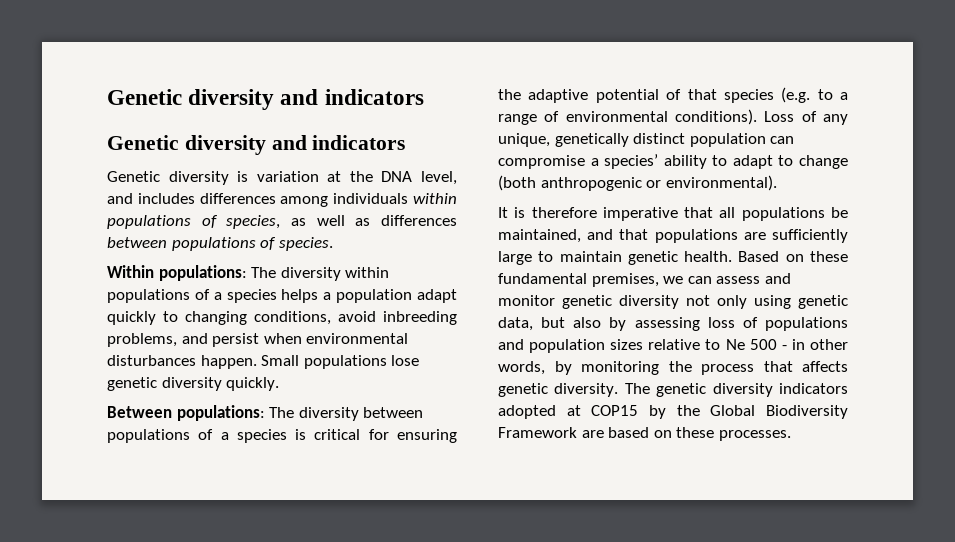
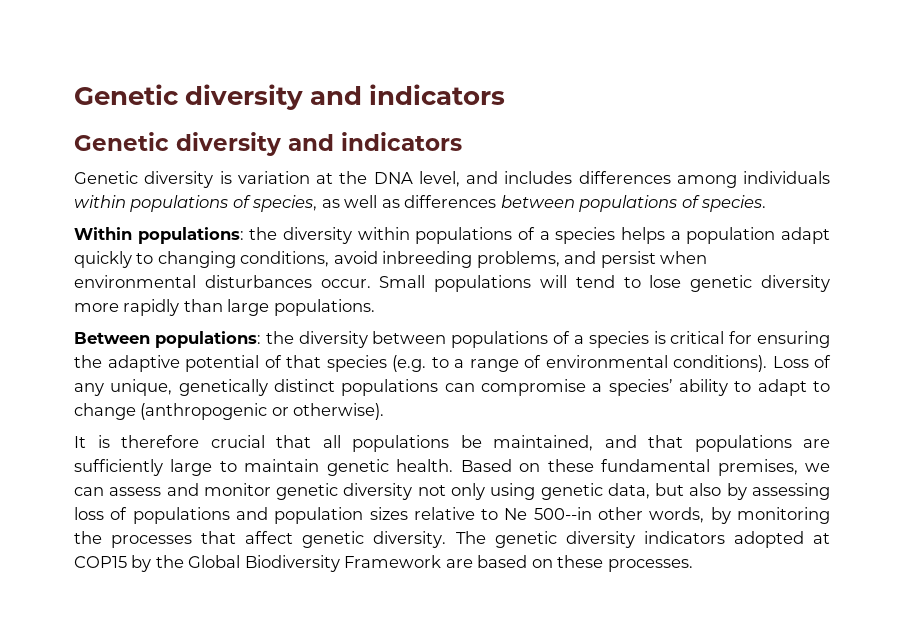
[251,267,277,278] The -> [249,227,278,240] the
[200,355,257,369] happen. -> [320,279,371,288] occur.
[391,355,420,366] [107,377,280,391] lose genetic diversity quickly. -> [540,275,830,292] [74,299,375,316] will tend to lose genetic diversity more rapidly than large populations.
[269,407,295,418] The -> [265,331,294,344] the
[689,133,766,147] population -> [341,379,439,396] populations
[498,175,777,191] (both anthropogenic or environmental). -> [140,403,385,420] (anthropogenic or otherwise).
[602,207,678,221] imperative -> [210,435,265,448] crucial
[749,339,805,350] 500 - in -> [533,507,592,520] 500--in
[701,361,848,375] process that affects -> [111,531,294,548] processes that affect

